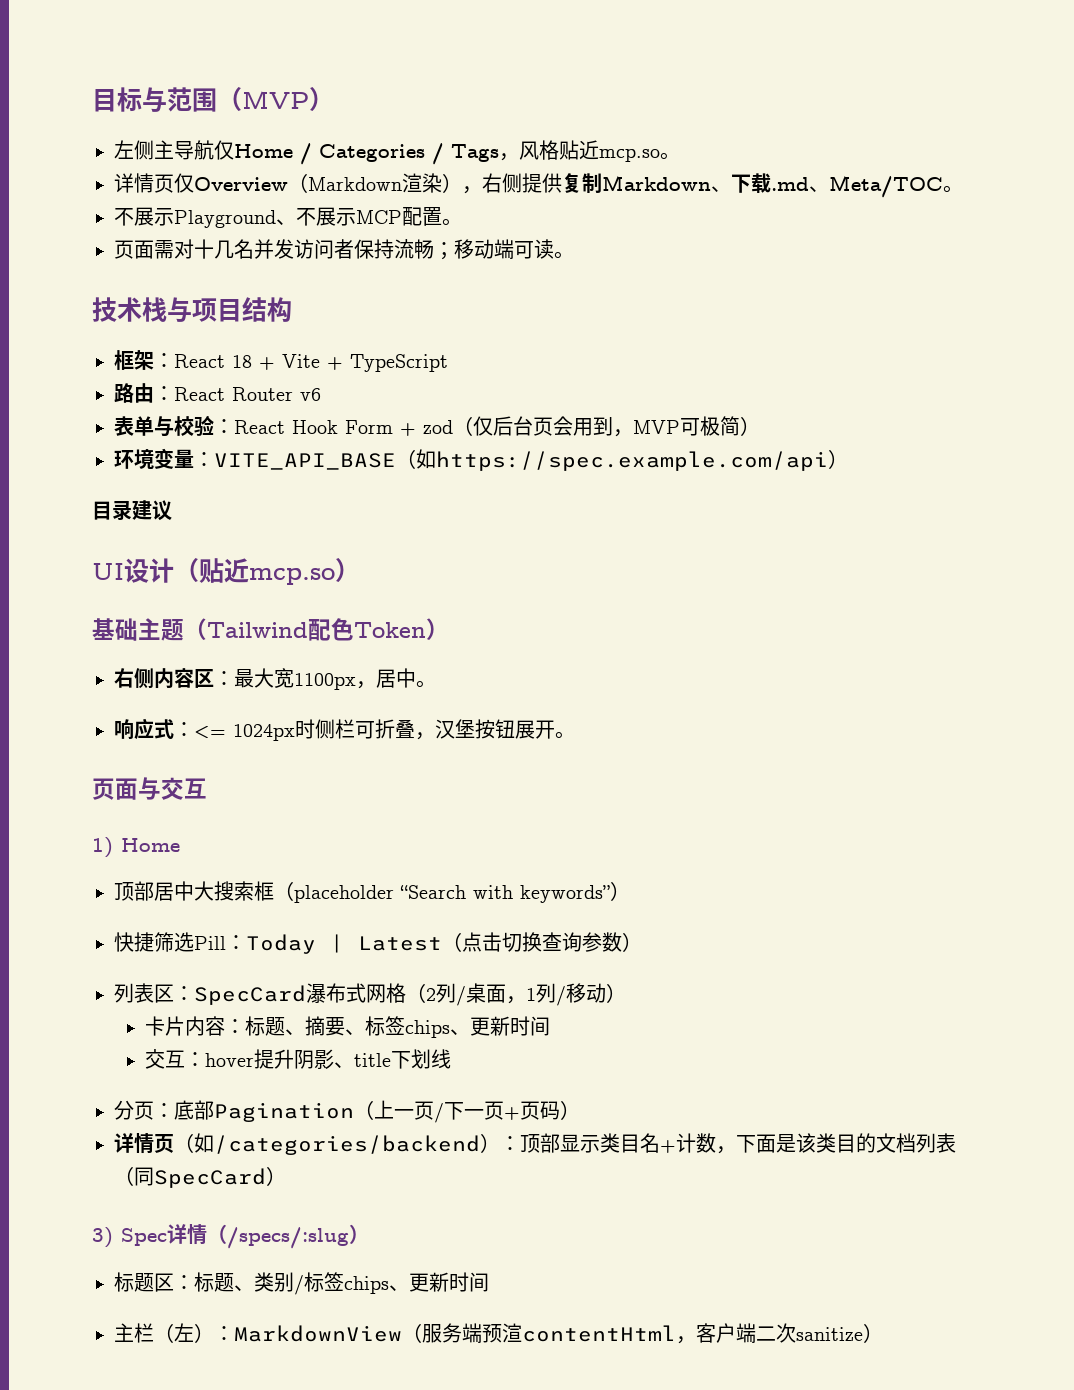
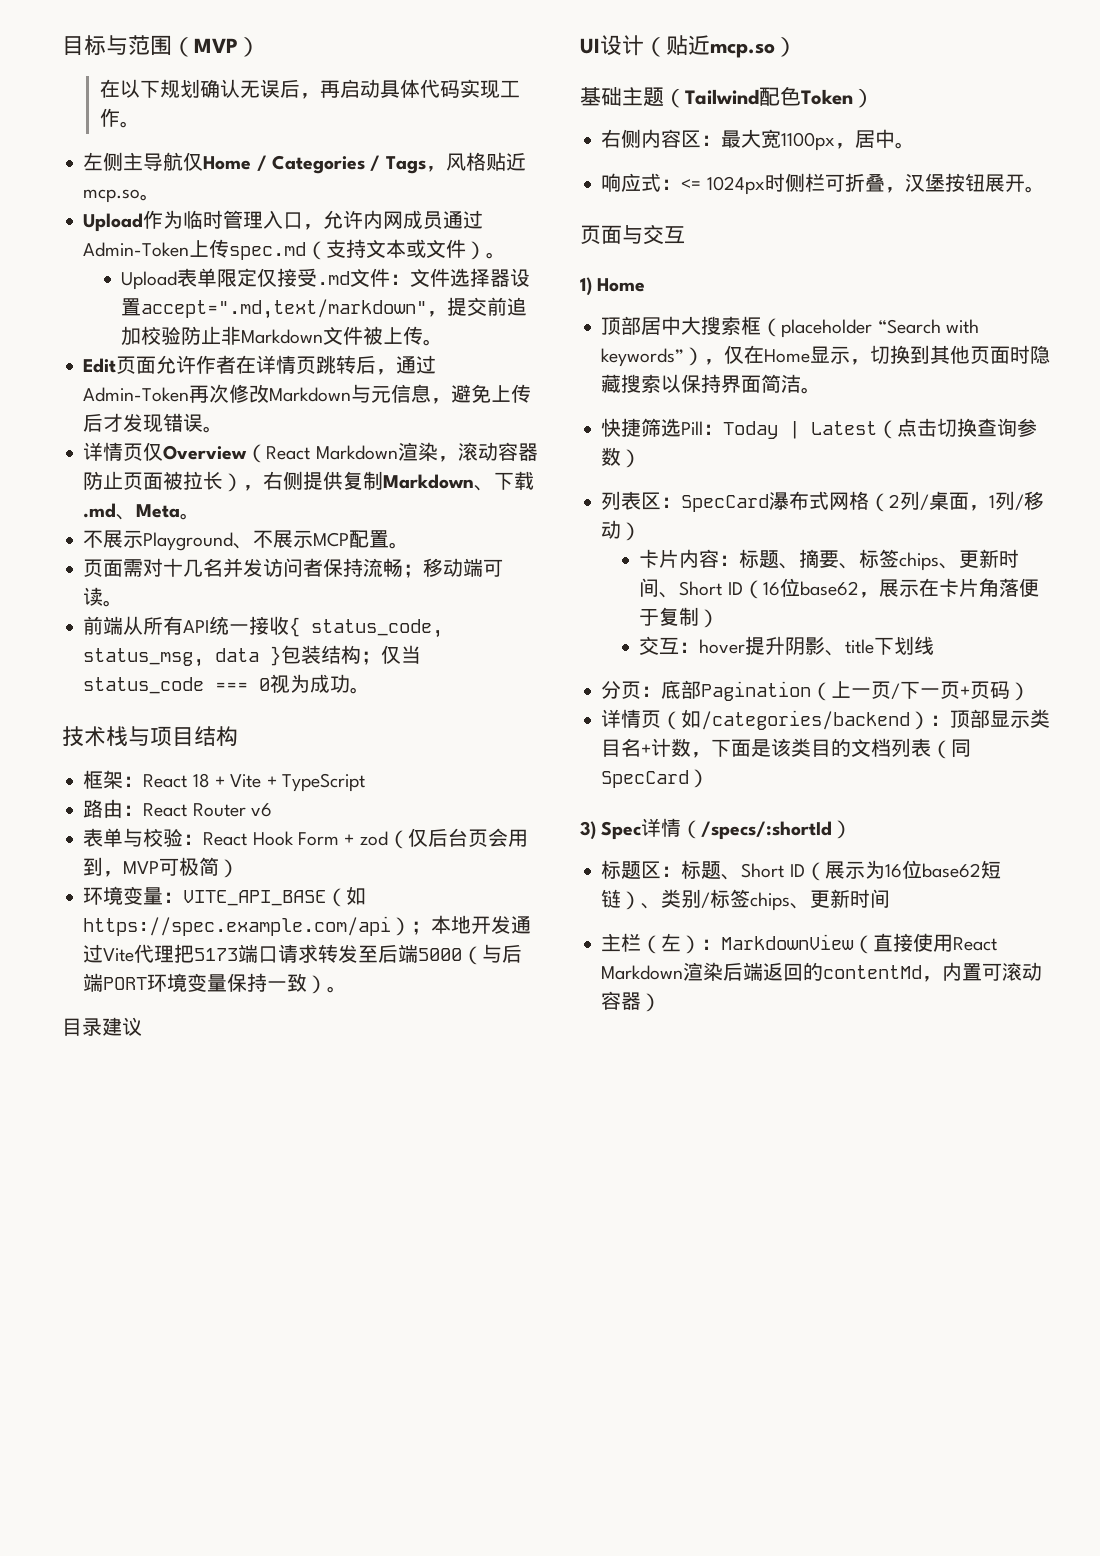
(334, 99) none -> [99,79,520,99] [99,108,140,128] // 在以下规划确认无误后，再启动具体代码实现工作。
(680, 156) none -> [83,210,484,232] [83,239,507,260] [121,268,531,290] [121,297,528,319] [121,326,444,346] [83,355,437,375] [83,384,532,404] [83,413,224,433] // Upload作为临时管理入口，允许内网成员通过Admin-Token上传spec.md（支持文本或文件）。 // Upload表单限定仅接受.md文件：文件选择器设置accept=".md,text/markdown"，提交前追加校验防止非Markdown文件被上传。 // Edit页面允许作者在详情页跳转后，通过Admin-Token再次修改Markdown与元信息，避免上传后才发现错误。
[308,173,442,193] Markdown渲染 -> [266,442,538,462] [83,471,224,490] React Markdown渲染，滚动容器防止页面被拉长
[829,175,943,198] Meta/TOC -> [136,504,181,518] Meta
(574, 255) none -> [83,616,444,638] [83,645,422,667] [83,674,371,694] // 前端从所有API统一接收{ status_code, status_msg, data }包装结构；仅当status_code === 0视为成功。
(848, 459) none -> [411,915,532,935] [83,944,523,965] [83,973,348,994] ；本地开发通过Vite代理把5173端口请求转发至后端5000（与后端PORT环境变量保持一致）。
(630, 891) none -> [704,345,1051,365] [601,374,822,394] ，仅在Home显示，切换到其他页面时隐藏搜索以保持界面简洁。
(551, 1026) none -> [659,578,1039,599] [639,607,720,628] 、Short ID（16位base62，展示在卡片角落便于复制）
[227,1227,349,1249] /specs/:slug -> [701,821,833,840] /specs/:shortId
(254, 1288) none -> [741,860,1001,881] [601,889,662,910] Short ID（展示为16位base62短链）、
[422,1323,863,1344] 服务端预渲contentHtml，客户端二次sanitize -> [873,933,998,952] [601,962,1043,982] [601,991,642,1010] 直接使用React Markdown渲染后端返回的contentMd，内置可滚动容器

